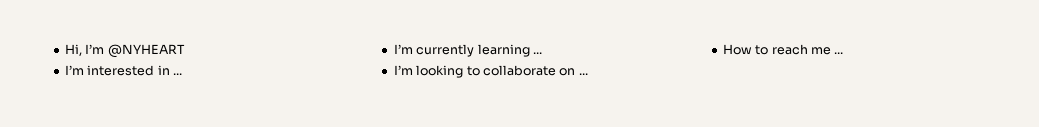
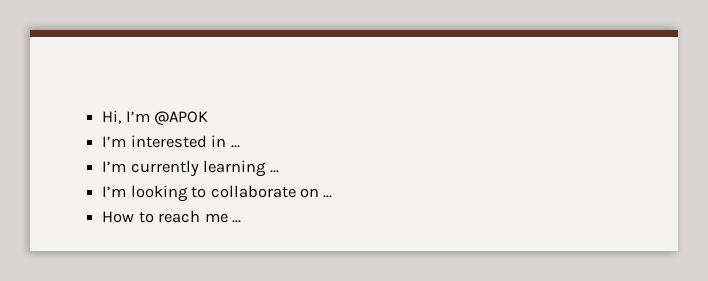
[107,44,185,58] @NYHEART -> [154,111,209,125] @APOK

